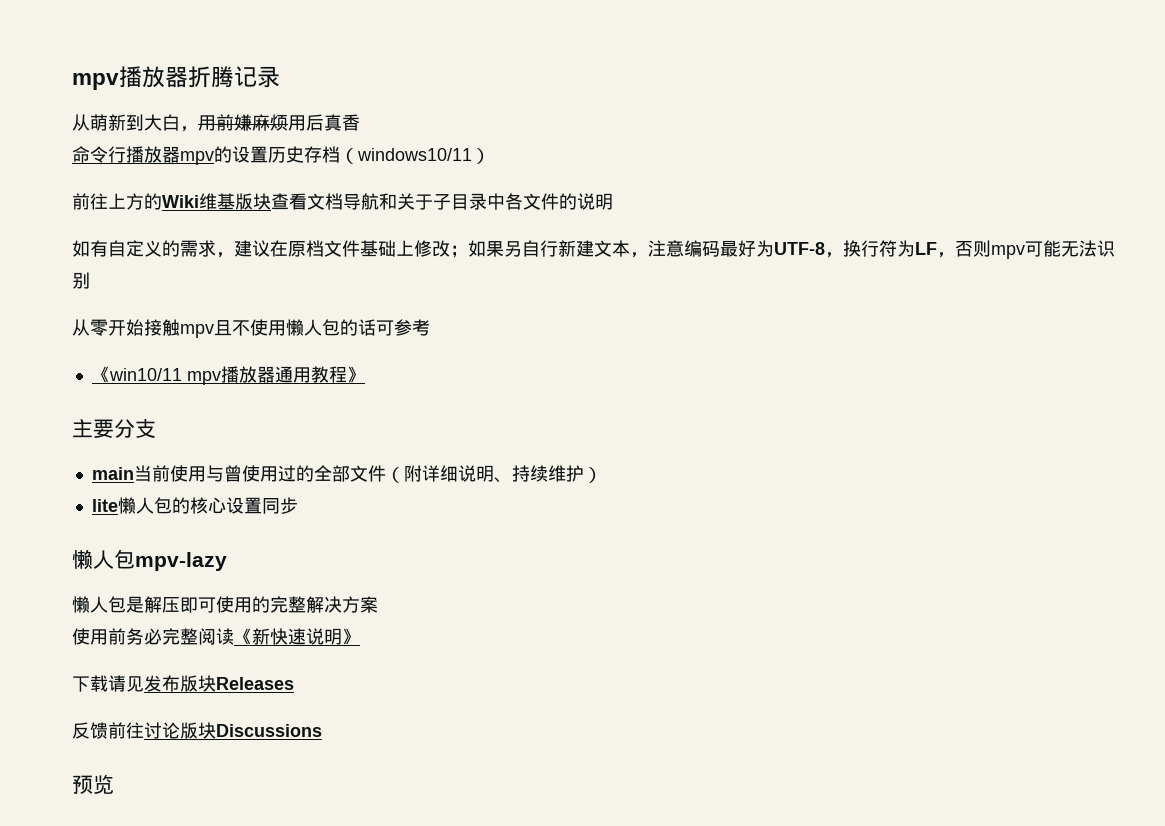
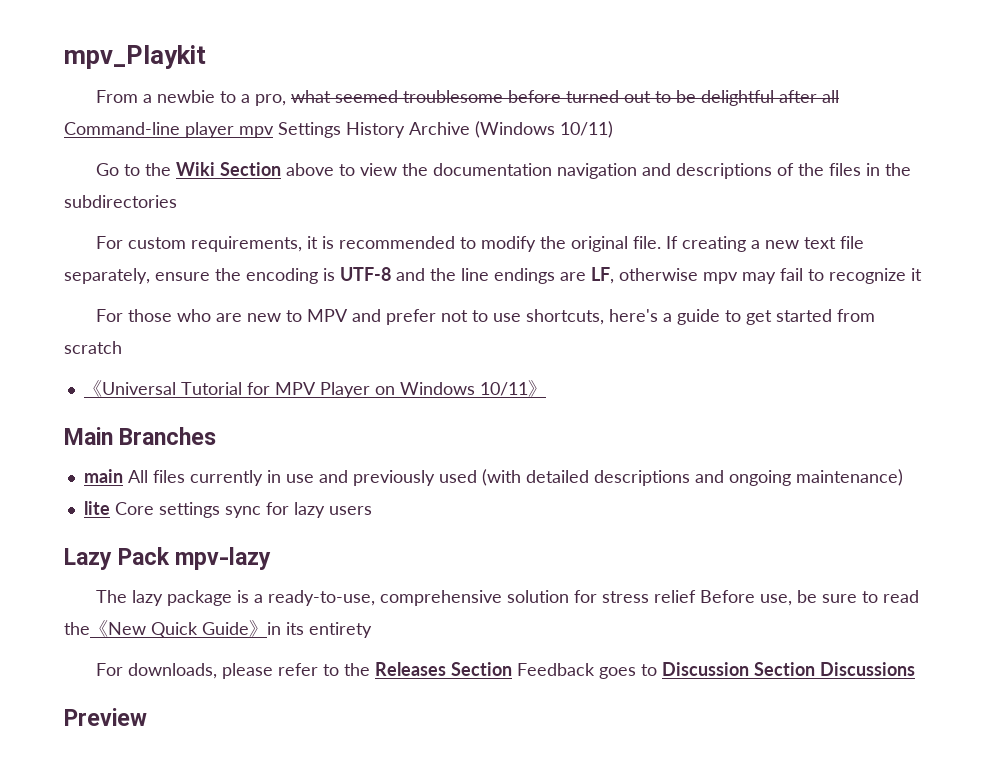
[72,66,280,90] [72,114,360,132] [72,146,490,165] [72,193,613,210] [72,240,1115,259] [72,272,90,289] [72,319,430,338] [91,366,365,385] [72,419,156,438] mpv播放器折腾记录 // 从萌新到大白，用前嫌麻烦用后真香 // 命令行播放器mpv的设置历史存档（windows10/11） // 前往上方的Wiki维基版块查看文档导航和关于子目录中各文件的说明 // 如有自定义的需求，建议在原档文件基础上修改；如果另自行新建文本，注意编码最好为UTF-8，换行符为LF，否则mpv可能无法识别 // 从零开始接触mpv且不使用懒人包的话可参考 // 《win10/11 mpv播放器通用教程》 // 主要分支 -> [64,45,206,69] [96,90,840,106] [64,121,613,138] [96,162,912,179] [64,195,177,208] [96,236,865,252] [64,267,922,284] [96,309,876,325] [64,341,122,354] [83,380,546,398] [64,427,217,445] mpv_Playkit // From a newbie to a pro, what seemed troublesome before turned out to be delightful after all Command-line player mpv Settings History Archive (Windows 10/11) // Go to the Wiki Section above to view the documentation navigation and descriptions of the files in the subdirectories // For custom requirements, it is recommended to modify the original file. If creating a new text file separately, ensure the encoding is UTF-8 and the line endings are LF, otherwise mpv may fail to recognize it // For those who are new to MPV and prefer not to use shortcuts, here's a guide to get started from scratch // 《Universal Tutorial for MPV Player on Windows 10/11》 // Main Branches
[133,465,602,483] [91,497,298,514] [72,549,227,571] [72,596,378,613] [72,628,360,645] [72,675,294,692] [72,722,216,739] 当前使用与曾使用过的全部文件（附详细说明、持续维护） // lite懒人包的核心设置同步 // 懒人包mpv-lazy // 懒人包是解压即可使用的完整解决方案 // 使用前务必完整阅读《新快速说明》 // 下载请见发布版块Releases // 反馈前往讨论版块 -> [127,469,903,486] [83,501,372,518] [64,547,272,570] [96,590,920,606] [64,620,372,638] [96,662,816,679] All files currently in use and previously used (with detailed descriptions and ongoing maintenance) // lite Core settings sync for lazy users // Lazy Pack mpv-lazy // The lazy package is a ready-to-use, comprehensive solution for stress relief Before use, be sure to read the《New Quick Guide》in its entirety // For downloads, please refer to the Releases Section Feedback goes to Discussion Section
[72,774,114,794] 预览 -> [64,708,147,726] Preview

